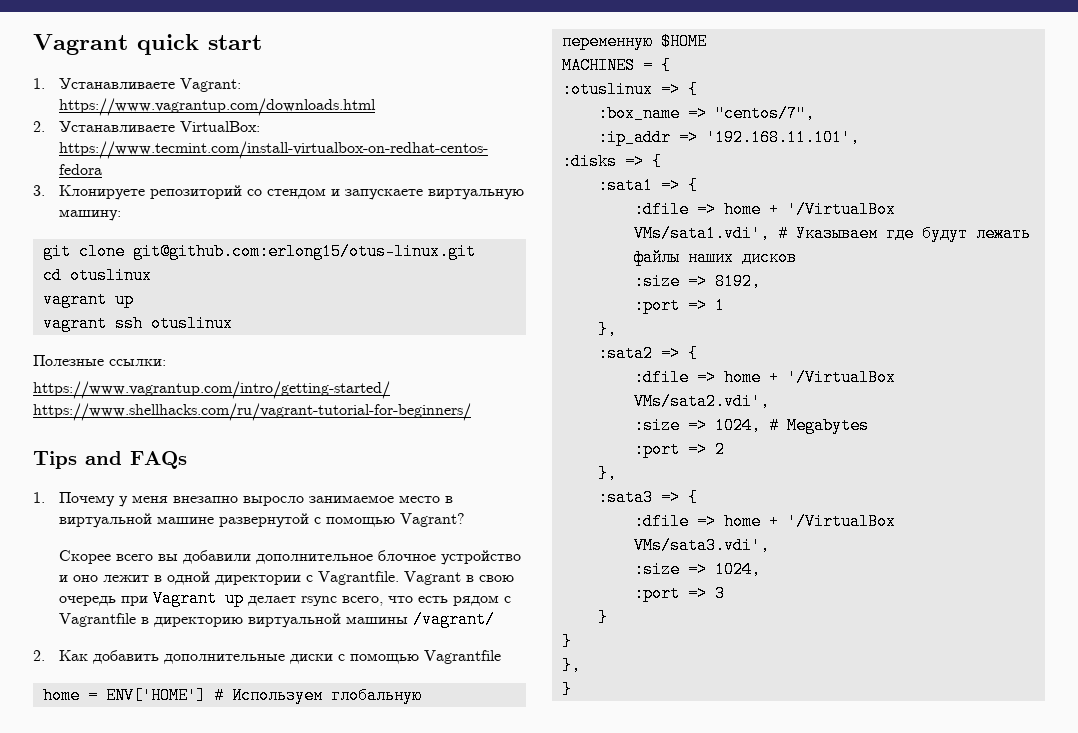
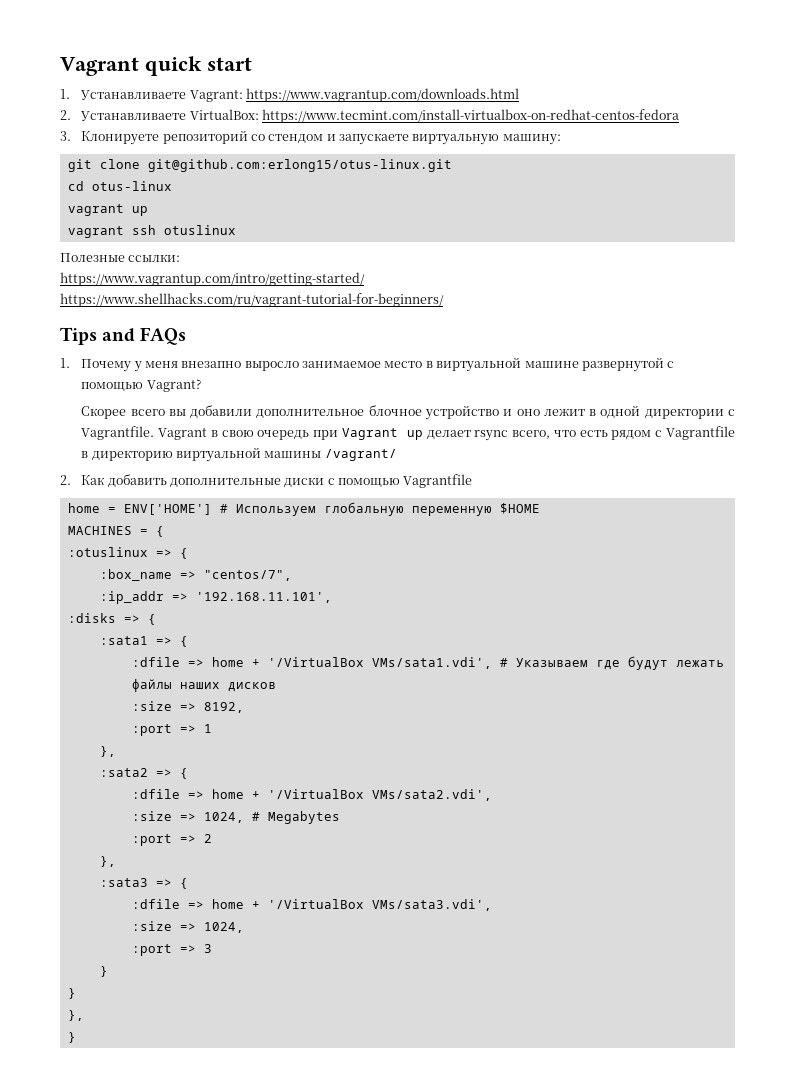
[69,267,152,284] otuslinux -> [91,181,172,191] otus-linux

